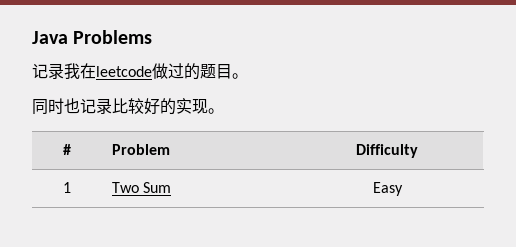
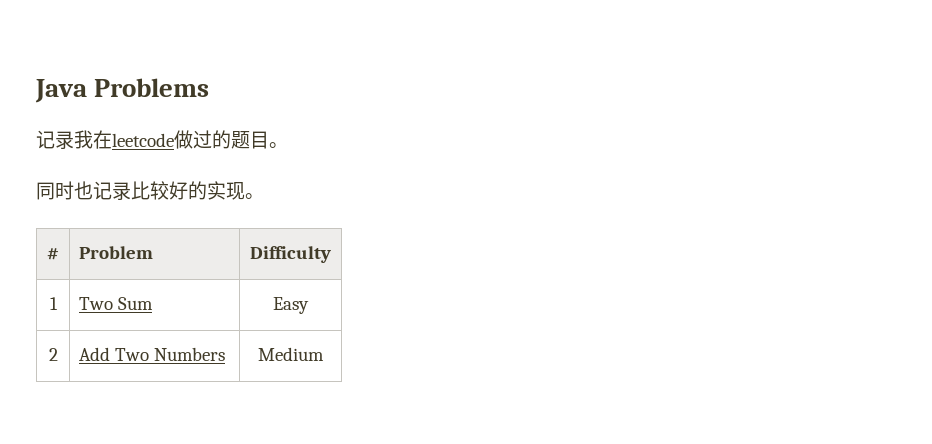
(403, 189) none -> [48,348,58,361] [79,347,226,361] [258,347,324,361] // 2 | Add Two Numbers | Medium

